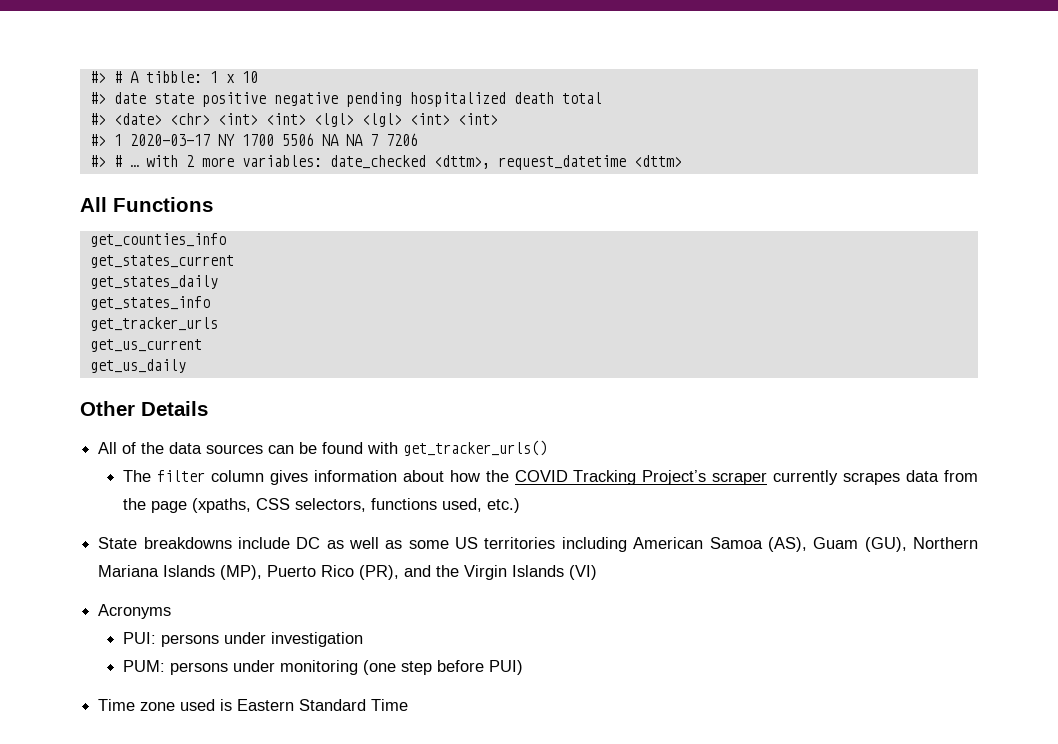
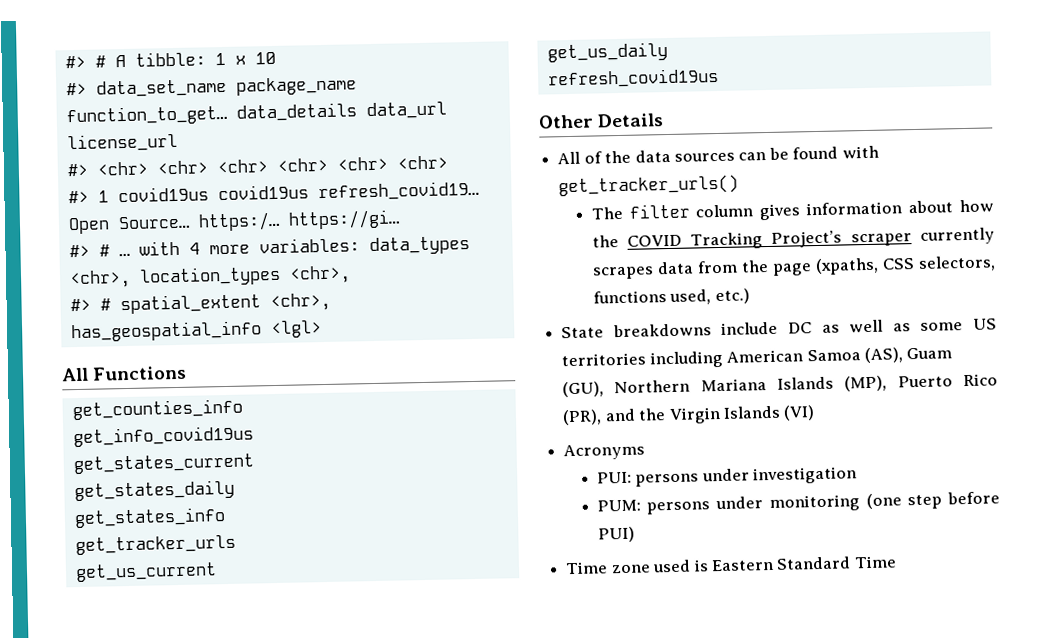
[113,92,602,107] [89,113,498,127] [89,133,418,146] date state positive negative pending hospitalized death total // #> <date> <chr> <int> <int> <lgl> <lgl> <int> <int> // #> 1 2020-03-17 NY 1700 5506 NA NA 7 7206 -> [95,76,357,98] [65,101,447,127] [66,132,178,153] [66,155,448,177] [67,180,479,204] [67,209,400,235] data_set_name package_name function_to_get… data_details data_url license_url // #> <chr> <chr> <chr> <chr> <chr> <chr> // #> 1 covid19us covid19us refresh_covid19… Open Source… https:/… https://gi…
[185,155,194,167] 2 -> [188,242,200,255] 4
[329,155,682,170] date_checked <dttm>, request_datetime <dttm> -> [368,236,470,256] [68,265,351,289] [69,292,331,315] [70,320,322,343] data_types <chr>, location_types <chr>, // #> # spatial_extent <chr>, has_geospatial_info <lgl>
(226, 240) none -> [72,425,254,448] // get_info_covid19us
(186, 366) none -> [546,67,719,89] // refresh_covid19us

